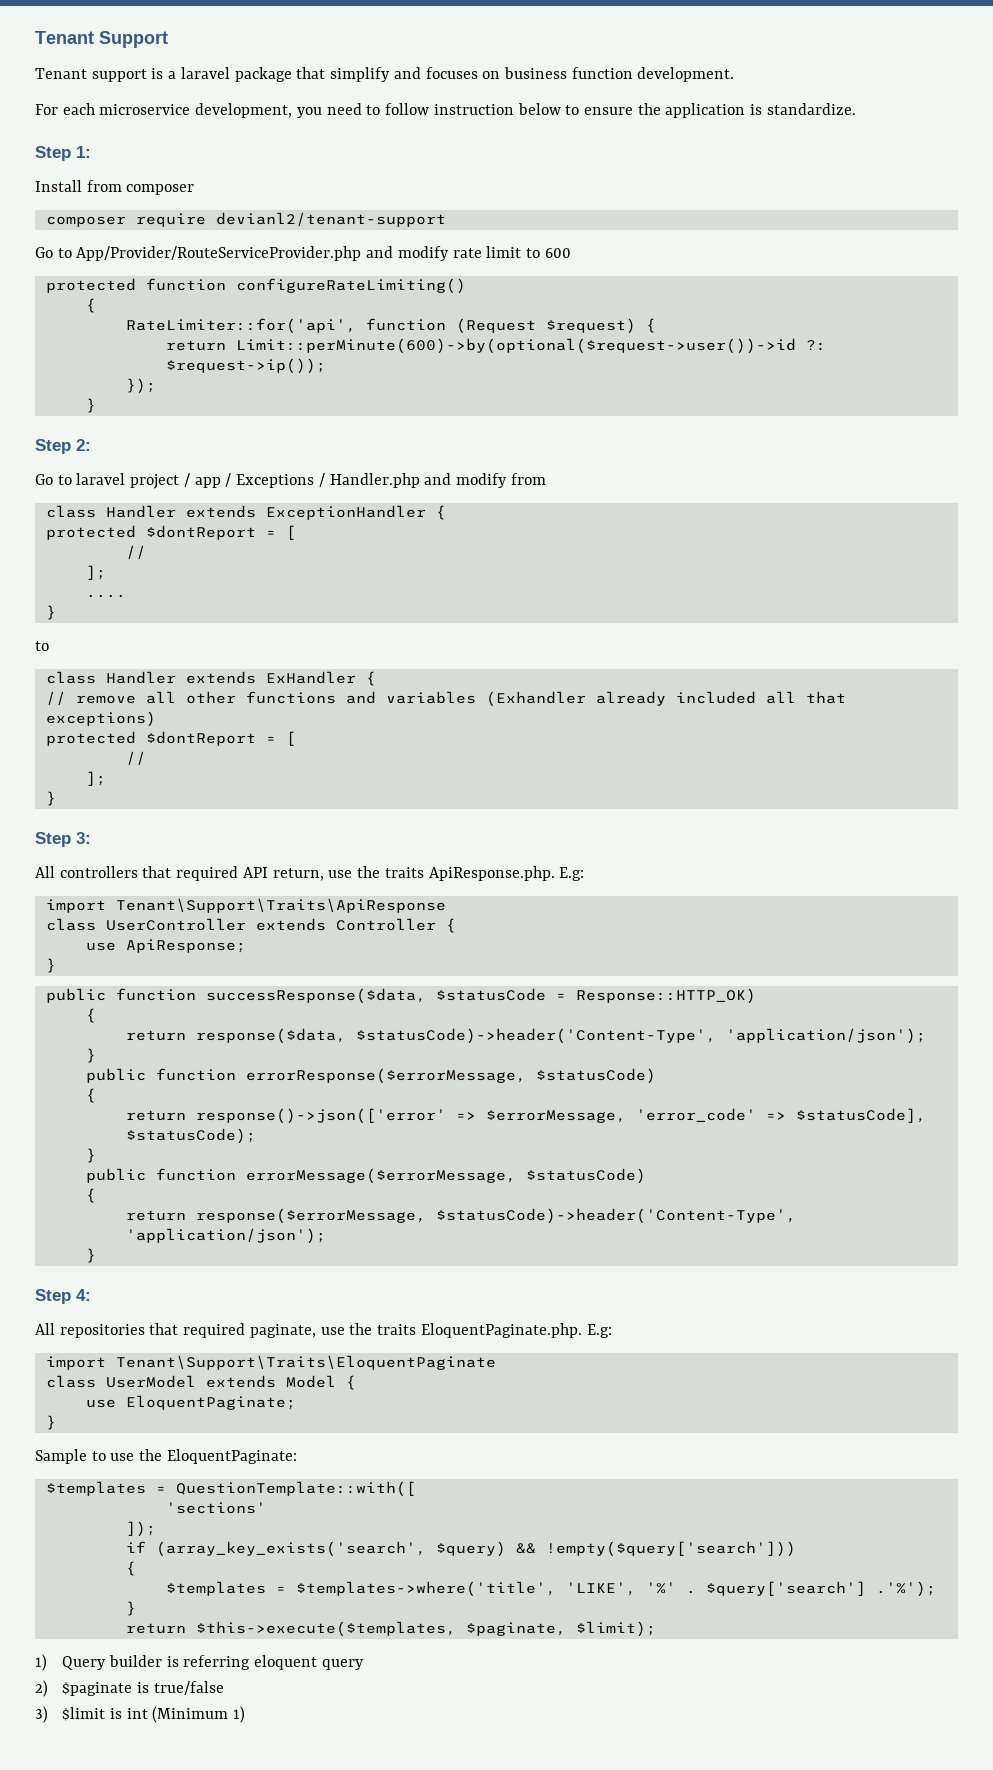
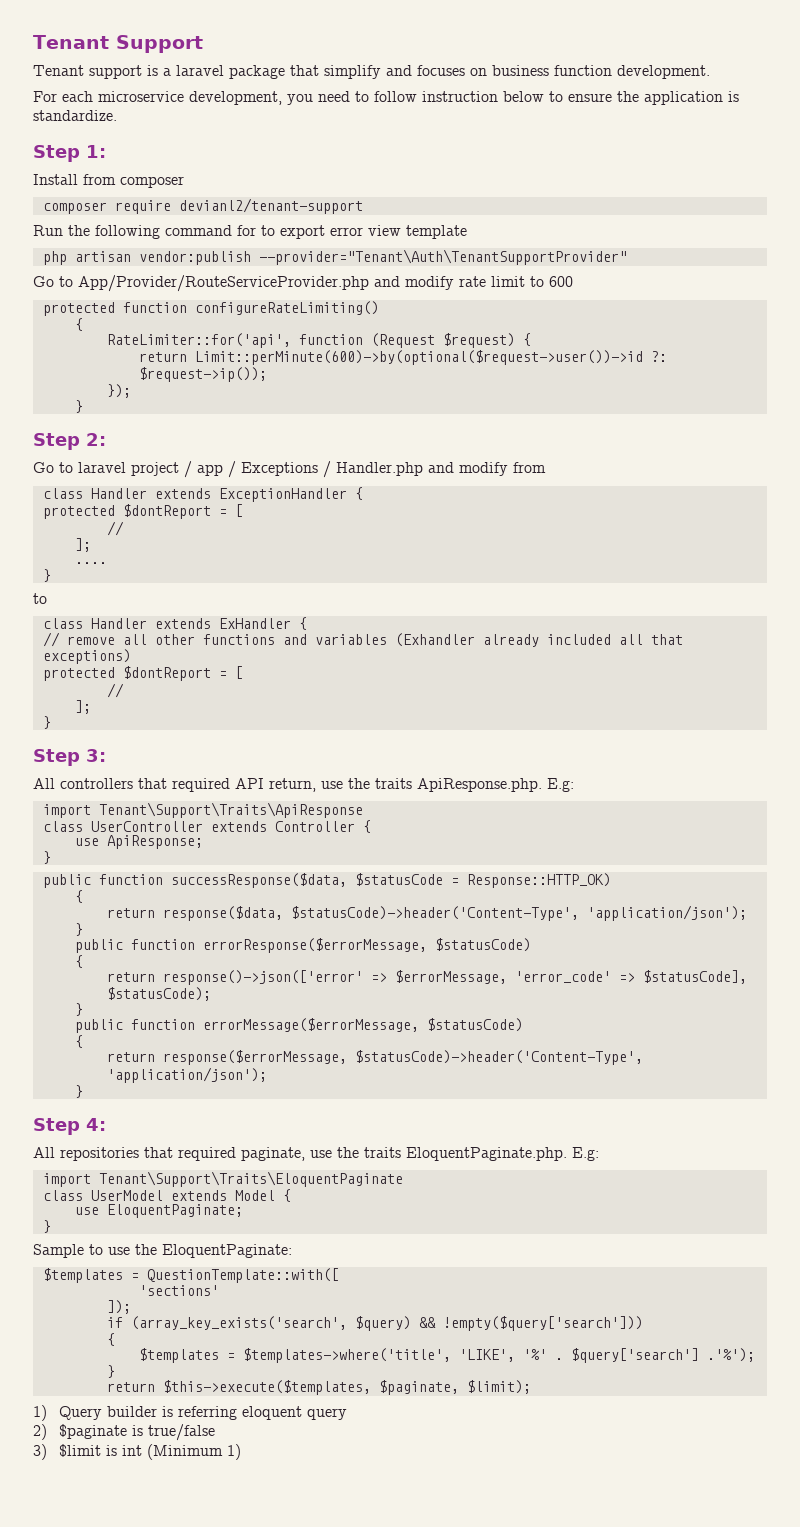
(446, 219) none -> [33,225,467,239] [42,249,627,265] // Run the following command for to export error view template // php artisan vendor:publish --provider="Tenant\Auth\TenantSupportProvider"

